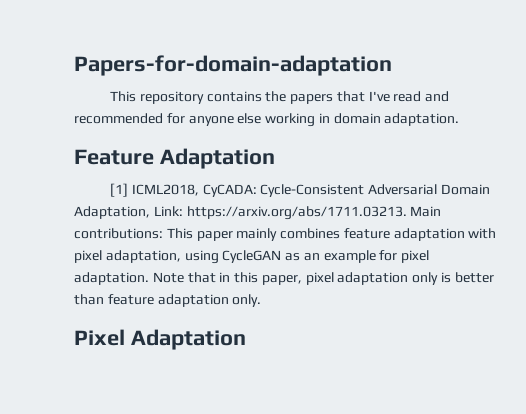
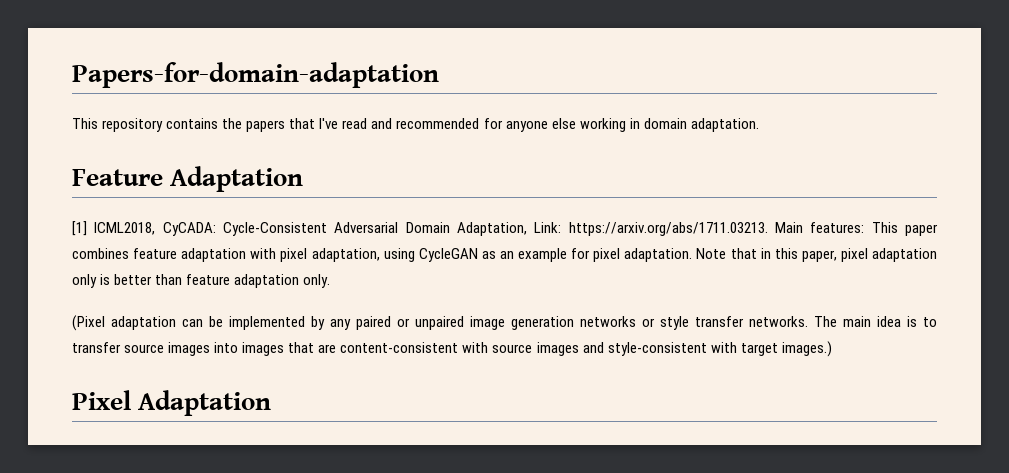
[74,228,163,239] contributions: -> [810,222,865,233] features:
[236,228,278,241] mainly -> (938, 230) none
(262, 300) none -> [72,315,937,331] [72,341,832,357] // (Pixel adaptation can be implemented by any paired or unpaired image generation networks or style transfer networks. The main idea is to transfer source images into images that are content-consistent with source images and style-consistent with target images.)

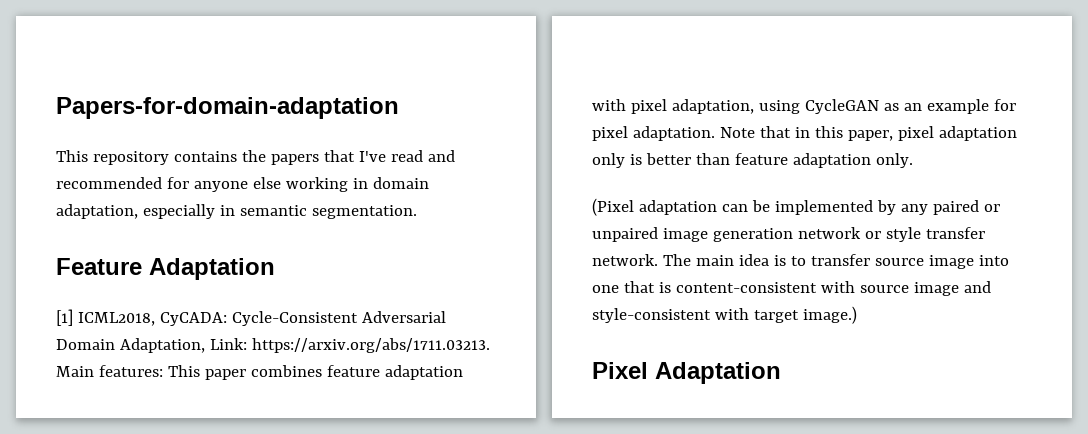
[690,118,759,132] adaptation. -> [56,204,417,219] adaptation, especially in semantic segmentation.
[580,316,636,327] networks -> [797,227,861,239] network
[749,316,808,327] networks. -> [592,254,658,266] network.
[168,342,337,356] images into images that are -> [928,255,1009,269] [592,281,671,293] image into one that is
[536,342,579,356] images -> [913,282,959,296] image
[781,341,832,357] images.) -> [802,306,857,324] image.)

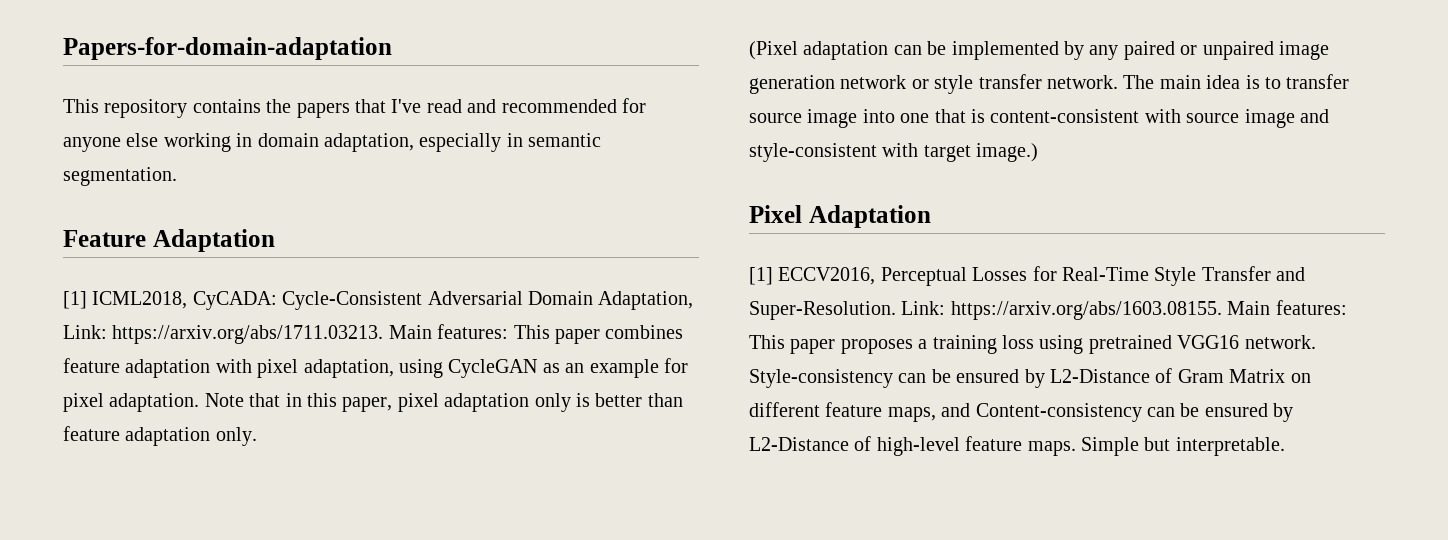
(781, 373) none -> [749,266,1306,286] [749,300,1347,320] [749,335,1316,354] [749,368,1311,388] [749,402,1294,422] [749,436,1285,456] // [1] ECCV2016, Perceptual Losses for Real-Time Style Transfer and Super-Resolution. Link: https://arxiv.org/abs/1603.08155. Main features: This paper proposes a training loss using pretrained VGG16 network. Style-consistency can be ensured by L2-Distance of Gram Matrix on different feature maps, and Content-consistency can be ensured by L2-Distance of high-level feature maps. Simple but interpretable.

